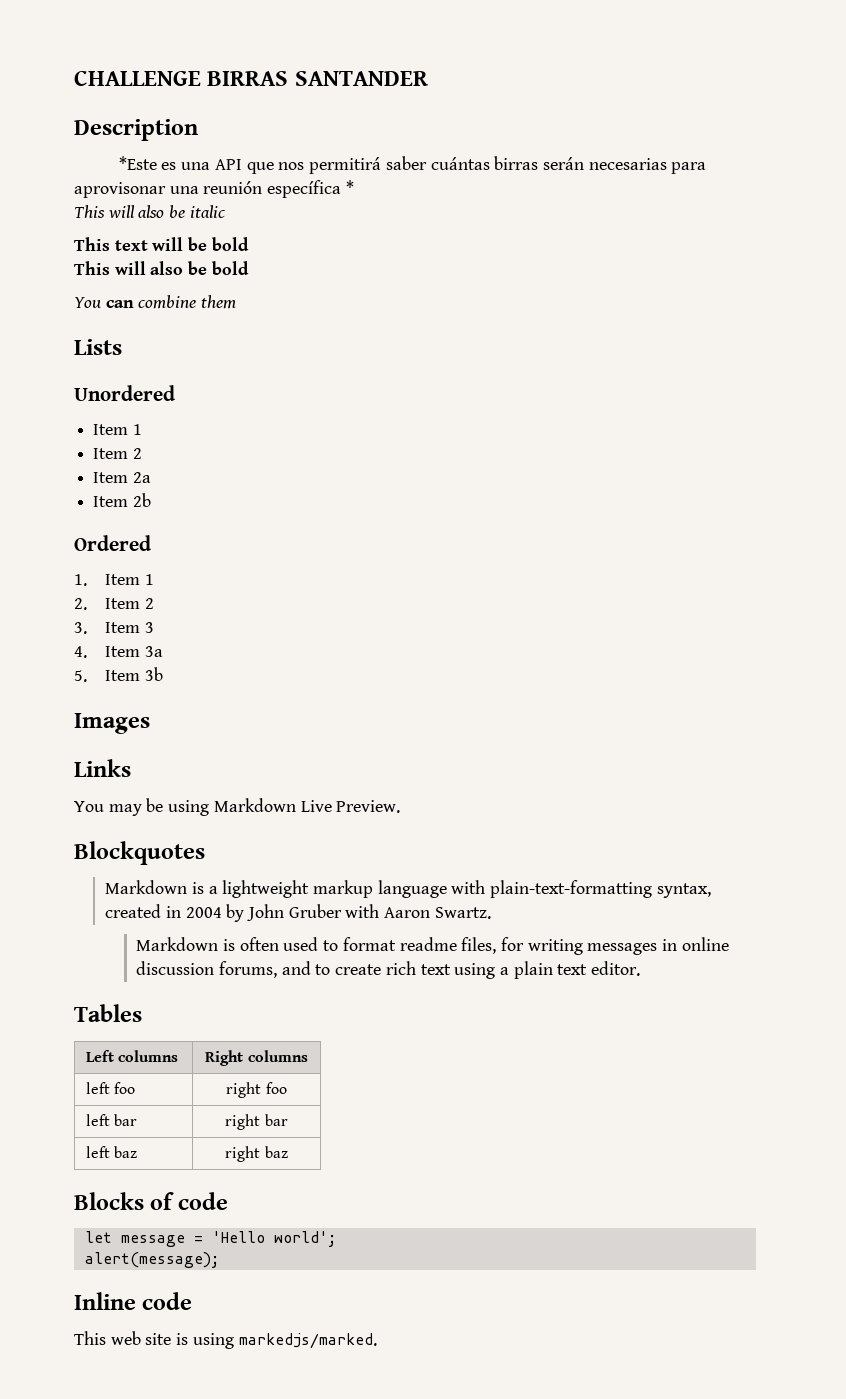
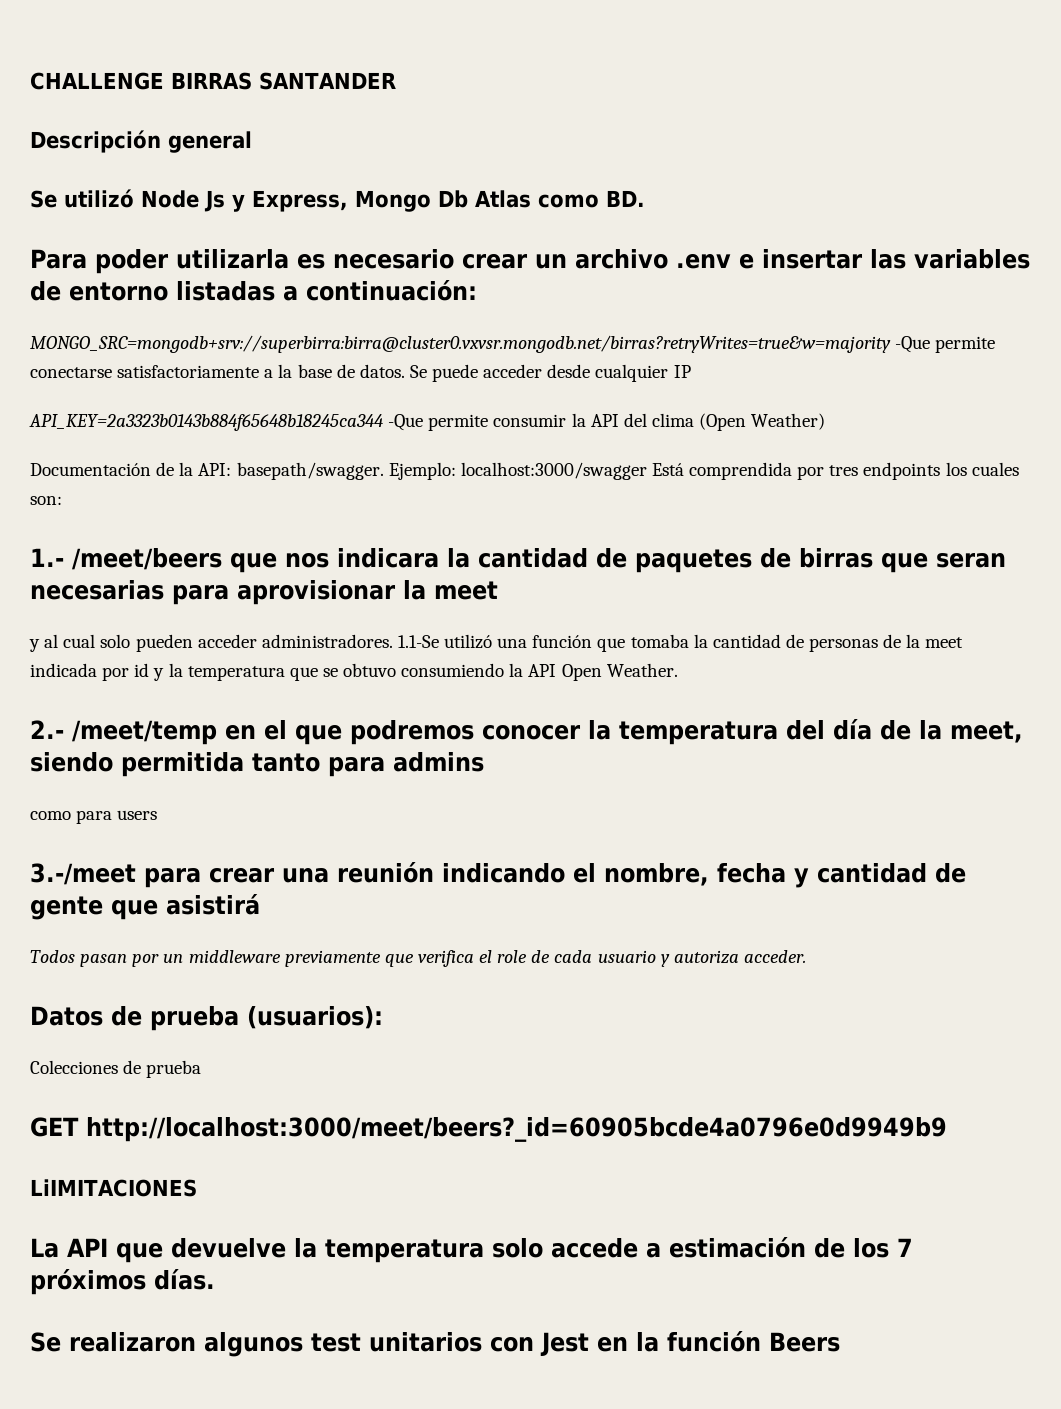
[74,119,198,141] [118,156,707,174] [74,180,354,198] [74,205,226,218] [74,237,249,251] [74,261,249,275] [74,295,237,309] [74,339,122,355] [74,385,175,401] [93,424,142,435] [93,448,142,459] [93,472,151,483] [93,493,151,507] [74,535,151,551] [74,574,154,586] [74,598,154,610] [74,622,154,634] [74,646,163,658] [74,667,163,682] [74,713,150,734] [74,759,131,777] [74,798,401,816] [74,841,205,865] [105,880,711,898] [105,904,491,922] [136,937,729,955] [136,961,641,979] [74,1004,142,1022] [85,1050,179,1062] [205,1050,308,1066] [85,1082,136,1094] [226,1082,287,1098] [85,1114,138,1126] [225,1114,288,1130] [85,1146,138,1158] [225,1146,288,1162] [74,1192,228,1210] [84,1231,336,1247] [84,1252,219,1268] [74,1292,193,1310] [74,1331,377,1349] Description // *Este es una API que nos permitirá saber cuántas birras serán necesarias para aprovisonar una reunión específica * // This will also be italic // This text will be bold // This will also be bold // You can combine them // Lists // Unordered // Item 1 // Item 2 // Item 2a // Item 2b // Ordered // 1. Item 1 // 2. Item 2 // 3. Item 3 // 4. Item 3a // 5. Item 3b // Images // Links // You may be using Markdown Live Preview. // Blockquotes // Markdown is a lightweight markup language with plain-text-formatting syntax, created in 2004 by John Gruber with Aaron Swartz. // Markdown is often used to format readme files, for writing messages in online discussion forums, and to create rich text using a plain text editor. // Tables // Left columns | Right columns // left foo | right foo // left bar | right bar // left baz | right baz // Blocks of code // let message = 'Hello world'; // alert(message); // Inline code // This web site is using markedjs/marked. -> [30,130,252,153] [30,189,645,212] [30,249,1030,274] [30,280,477,301] [30,335,996,353] [30,364,691,382] [29,413,826,431] [30,462,1019,480] [30,496,62,505] [30,548,1006,573] [30,580,498,605] [29,634,964,652] [30,663,678,681] [30,719,1023,745] [30,752,484,777] [30,810,158,824] [30,862,966,888] [30,894,260,920] [30,950,806,967] [30,1006,383,1031] [30,1060,202,1078] [30,1117,947,1142] [30,1179,197,1197] [30,1237,913,1263] [30,1269,215,1295] [30,1331,840,1357] Descripción general // Se utilizó Node Js y Express, Mongo Db Atlas como BD. // Para poder utilizarla es necesario crear un archivo .env e insertar las variables de entorno listadas a continuación: // MONGO_SRC=mongodb+srv://superbirra:birra@cluster0.vxvsr.mongodb.net/birras?retryWrites=true&w=majority -Que permite conectarse satisfactoriamente a la base de datos. Se puede acceder desde cualquier IP // API_KEY=2a3323b0143b884f65648b18245ca344 -Que permite consumir la API del clima (Open Weather) // Documentación de la API: basepath/swagger. Ejemplo: localhost:3000/swagger Está comprendida por tres endpoints los cuales son: // 1.- /meet/beers que nos indicara la cantidad de paquetes de birras que seran necesarias para aprovisionar la meet // y al cual solo pueden acceder administradores. 1.1-Se utilizó una función que tomaba la cantidad de personas de la meet indicada por id y la temperatura que se obtuvo consumiendo la API Open Weather. // 2.- /meet/temp en el que podremos conocer la temperatura del día de la meet, siendo permitida tanto para admins // como para users // 3.-/meet para crear una reunión indicando el nombre, fecha y cantidad de gente que asistirá // Todos pasan por un middleware previamente que verifica el role de cada usuario y autoriza acceder. // Datos de prueba (usuarios): // Colecciones de prueba // GET http://localhost:3000/meet/beers?_id=60905bcde4a0796e0d9949b9 // LiIMITACIONES // La API que devuelve la temperatura solo accede a estimación de los 7 próximos días. // Se realizaron algunos test unitarios con Jest en la función Beers

